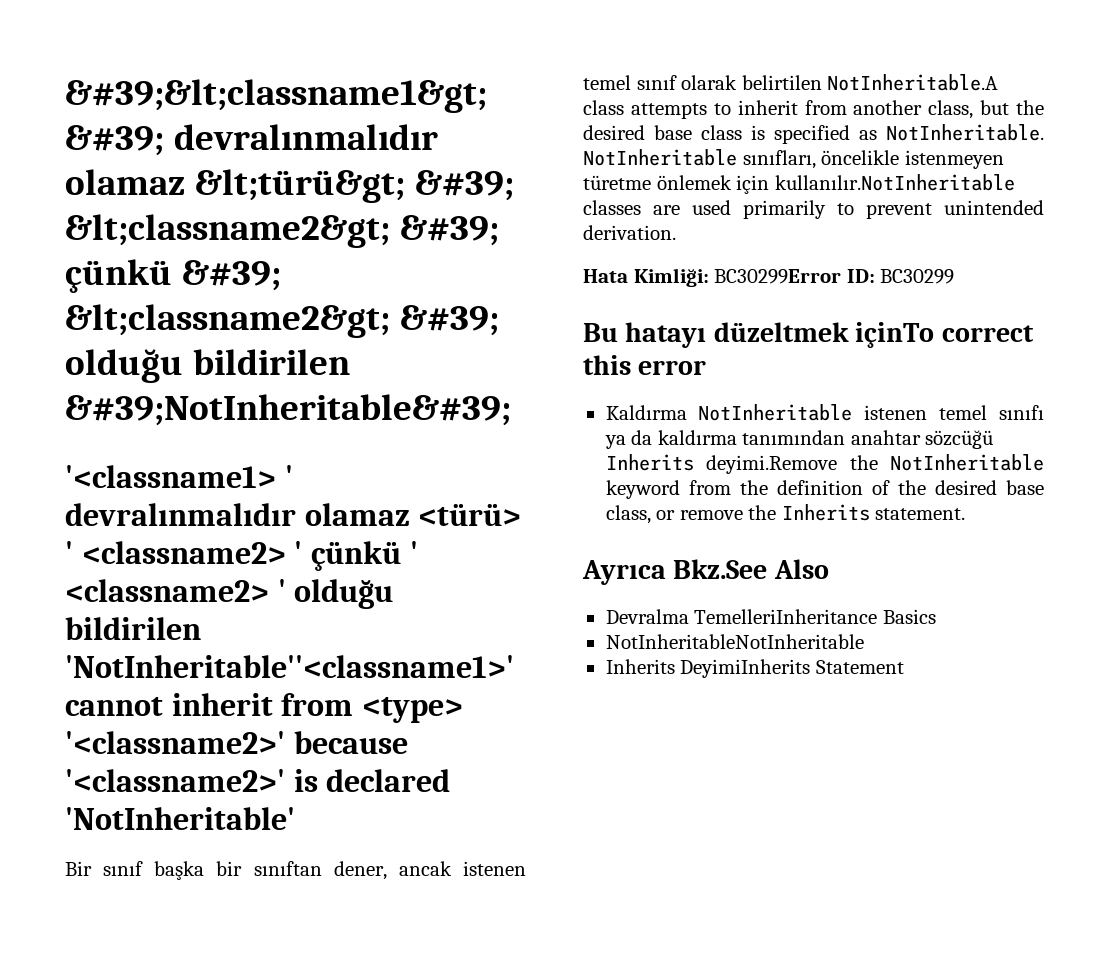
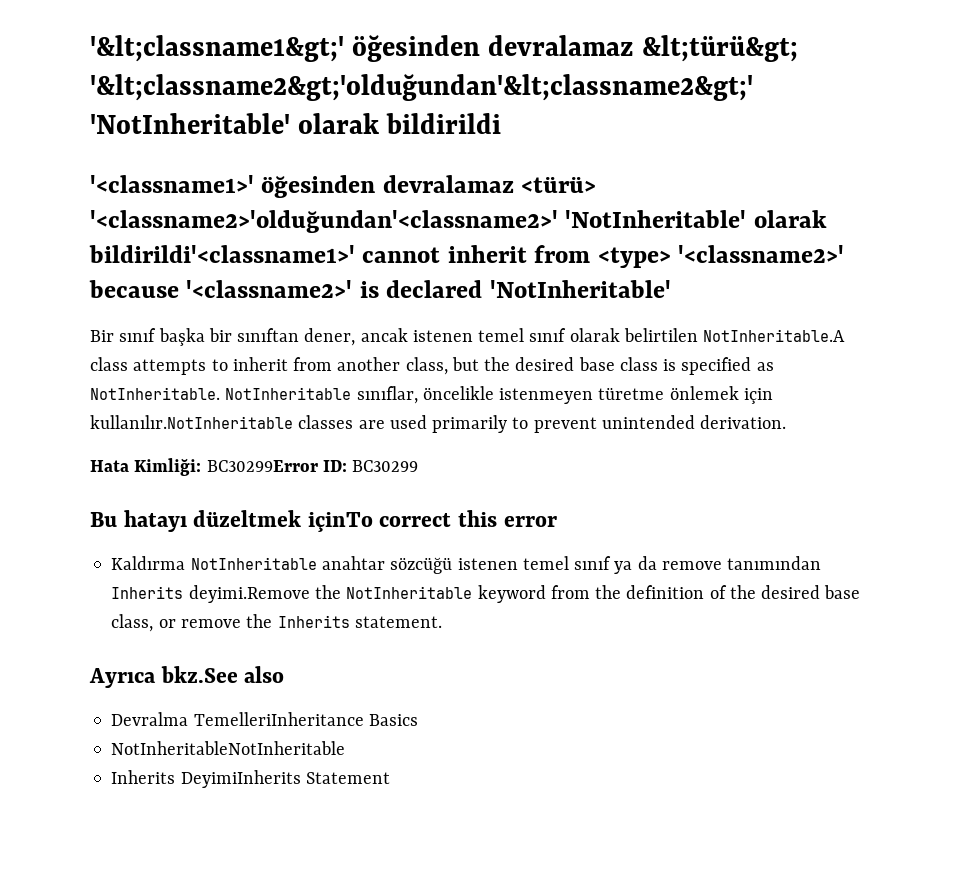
[65,79,487,113] [65,124,438,156] [65,169,514,203] [65,214,499,248] [65,259,281,293] [65,304,499,338] [65,349,350,383] [65,394,511,426] [65,465,293,488] [65,503,522,526] [65,541,418,571] [65,579,394,609] [65,617,201,640] [65,655,514,678] &#39;&lt;classname1&gt; &#39; devralınmalıdır olamaz &lt;türü&gt; &#39; &lt;classname2&gt; &#39; çünkü &#39; &lt;classname2&gt; &#39; olduğu bildirilen &#39;NotInheritable&#39; // '<classname1> ' devralınmalıdır olamaz <türü> ' <classname2> ' çünkü ' <classname2> ' olduğu bildirilen 'NotInheritable''<classname1>' -> [90,35,798,62] [90,74,753,101] [90,113,502,134] [90,175,597,198] [90,210,827,233] [89,245,355,263] '&lt;classname1&gt;' öğesinden devralamaz &lt;türü&gt; '&lt;classname2&gt;'olduğundan'&lt;classname2&gt;' 'NotInheritable' olarak bildirildi // '<classname1>' öğesinden devralamaz <türü> '<classname2>'olduğundan'<classname2>' 'NotInheritable' olarak bildirildi'<classname1>'
[742,150,816,169] sınıfları, -> [356,386,418,404] sınıflar,
[864,405,1044,420] istenen temel sınıfı -> [321,556,612,574] anahtar sözcüğü istenen temel sınıf
[657,430,994,449] kaldırma tanımından anahtar sözcüğü -> [661,556,822,570] remove tanımından
[673,559,829,579] Bkz.See Also -> [160,666,285,683] bkz.See also

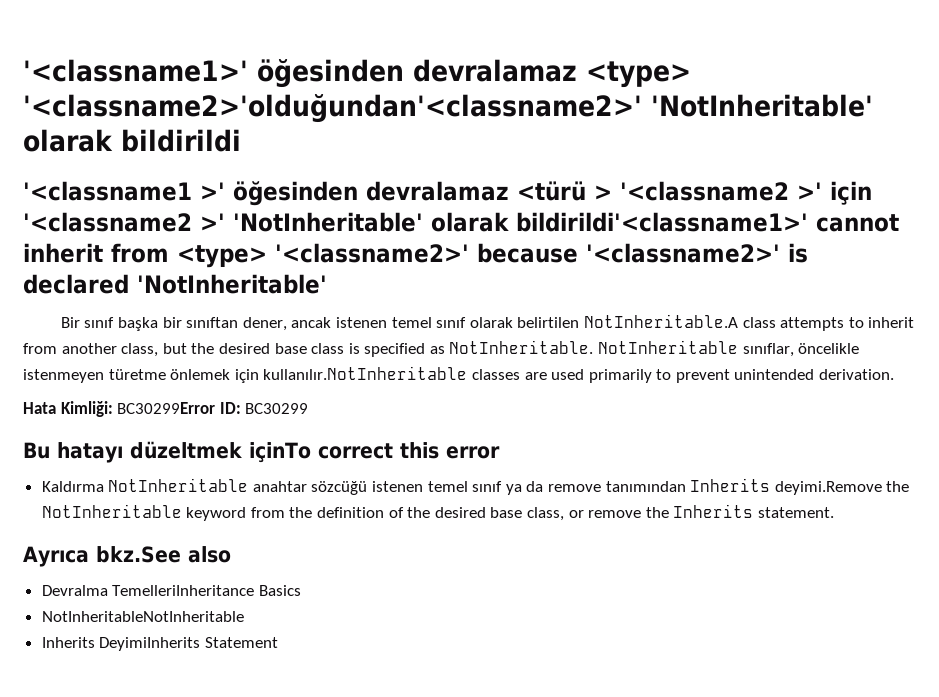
[90,35,798,62] [90,74,753,101] '&lt;classname1&gt;' öğesinden devralamaz &lt;türü&gt; '&lt;classname2&gt;'olduğundan'&lt;classname2&gt;' -> [23,59,691,88] [23,94,642,123] '<classname1>' öğesinden devralamaz <type> '<classname2>'olduğundan'<classname2>'
[90,175,597,198] [90,210,558,233] '<classname1>' öğesinden devralamaz <türü> '<classname2>'olduğundan'<classname2>' -> [23,181,872,206] [23,212,225,232] '<classname1 >' öğesinden devralamaz <türü > '<classname2 >' için '<classname2 >'

